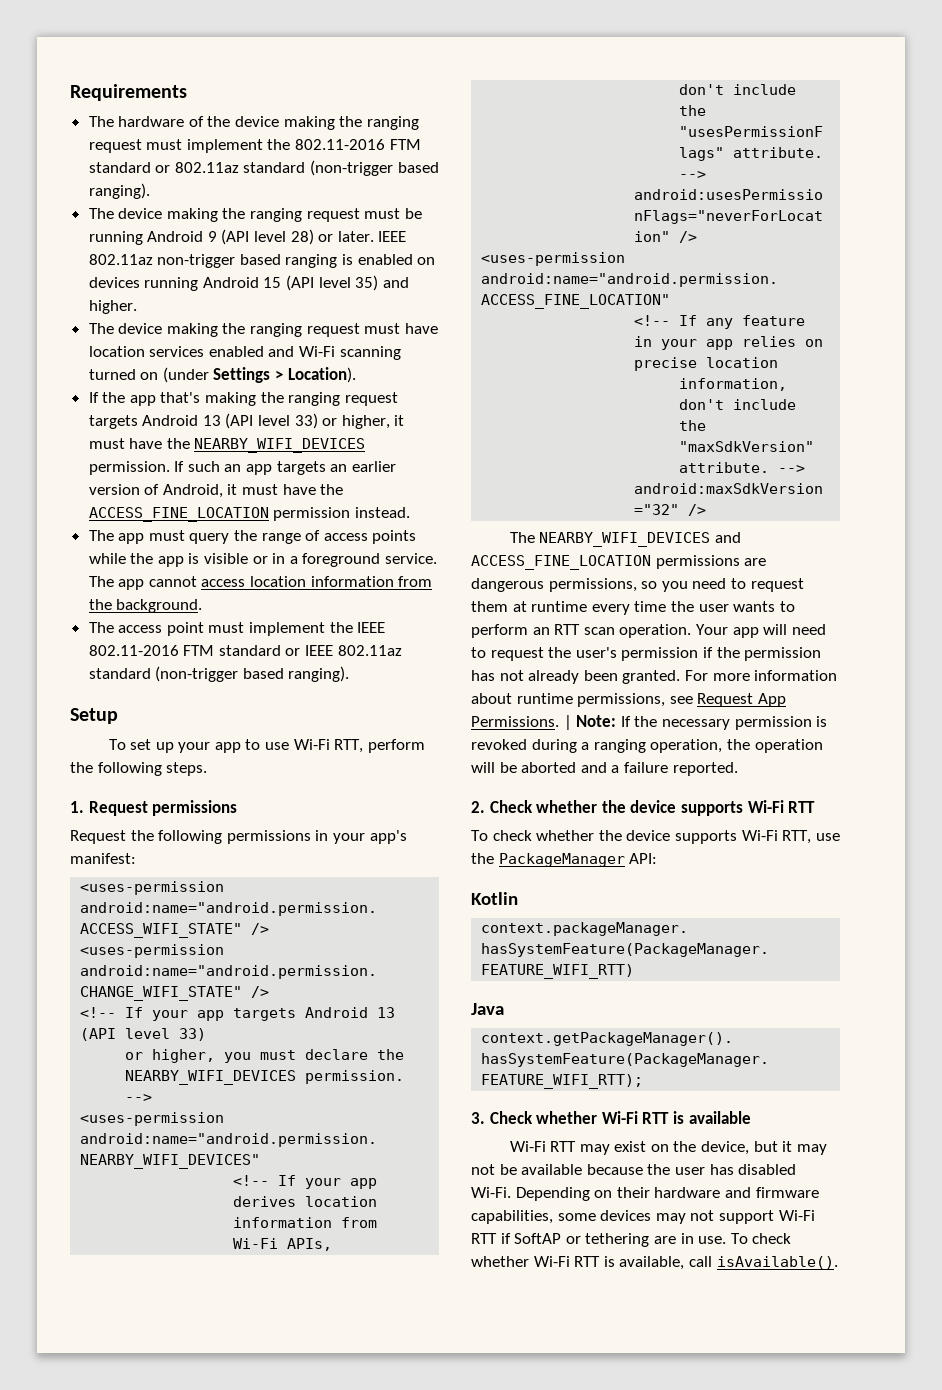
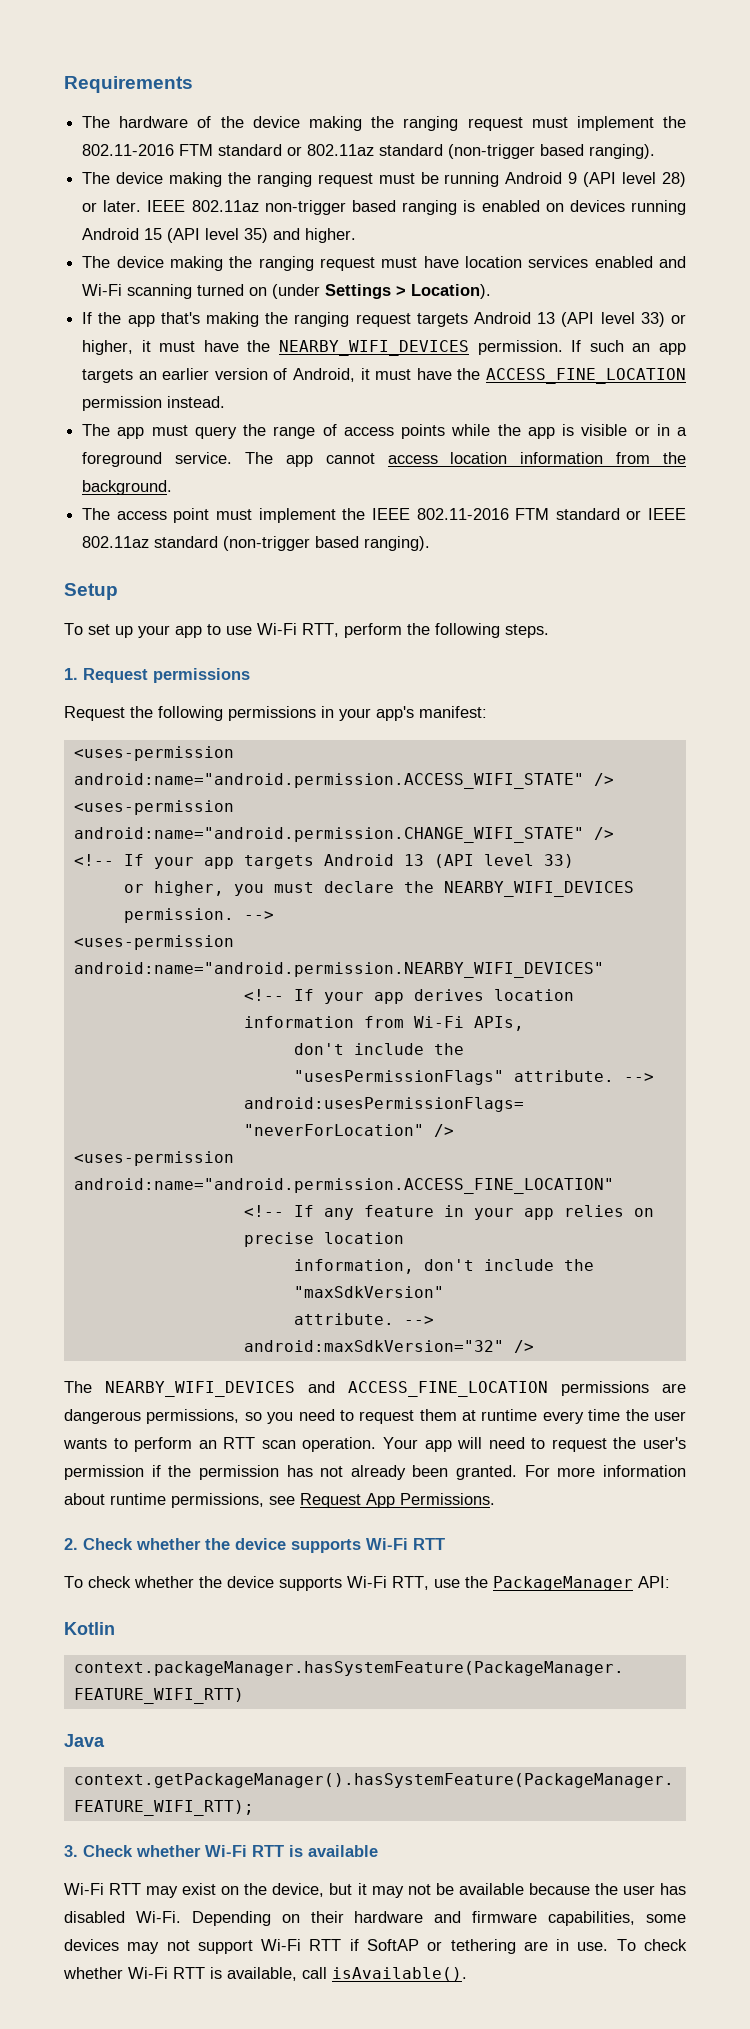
[563,715,828,730] [471,739,823,753] [471,762,738,776] | Note: If the necessary permission is revoked during a ranging operation, the operation will be aborted and a failure reported. -> (495, 1499) none

